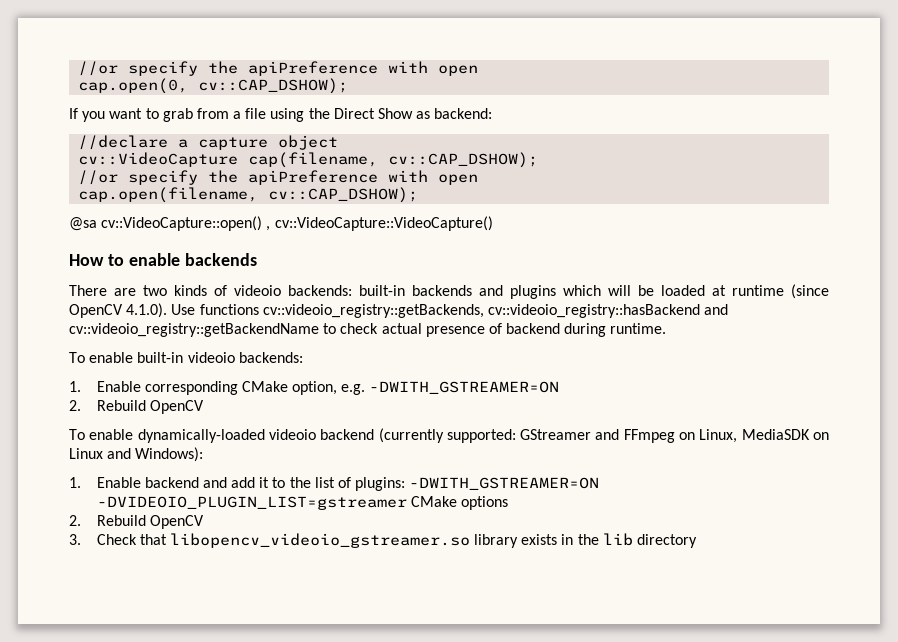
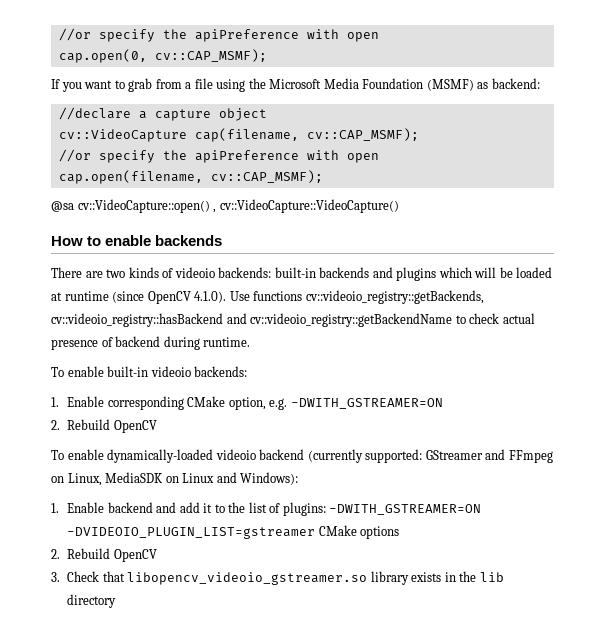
[198,78,349,94] cv::CAP_DSHOW); -> [154,49,267,62] cv::CAP_MSMF);
[333,108,414,119] Direct Show -> [269,78,474,91] Microsoft Media Foundation (MSMF)
[388,152,539,168] cv::CAP_DSHOW); -> [306,128,419,141] cv::CAP_MSMF);
[268,187,419,203] cv::CAP_DSHOW); -> [210,170,323,183] cv::CAP_MSMF);

